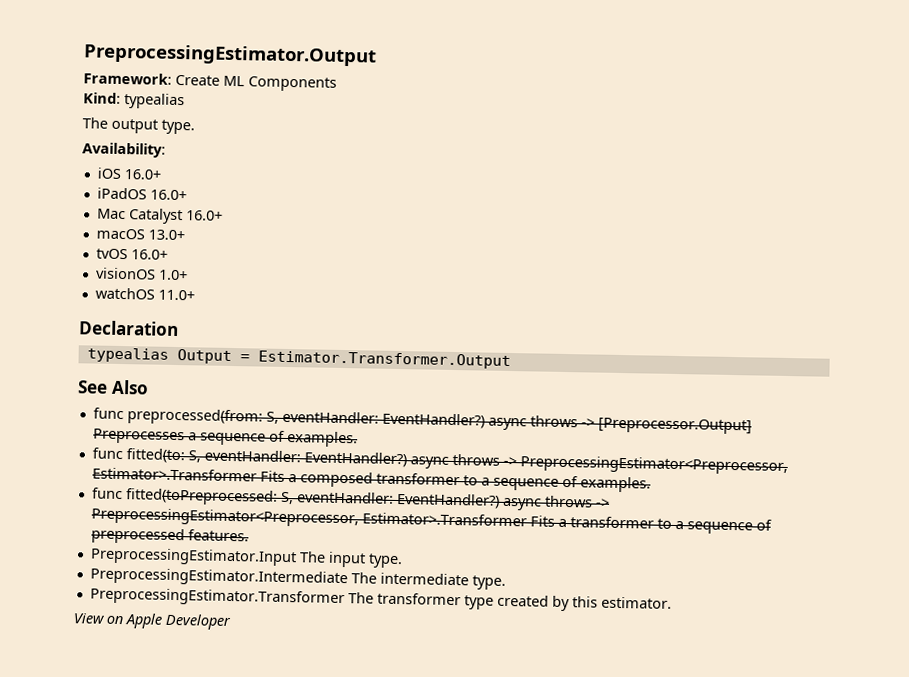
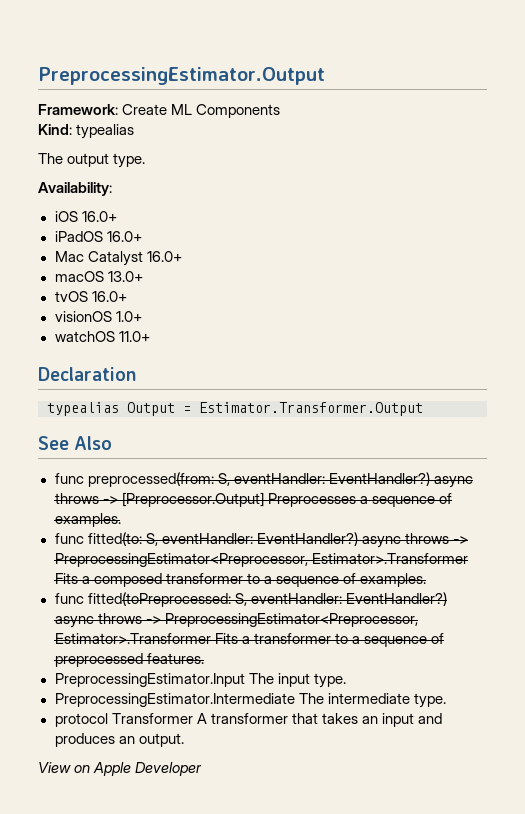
[89,587,672,612] PreprocessingEstimator.Transformer The transformer type created by this estimator. -> [54,713,442,727] [54,733,184,747] protocol Transformer A transformer that takes an input and produces an output.

